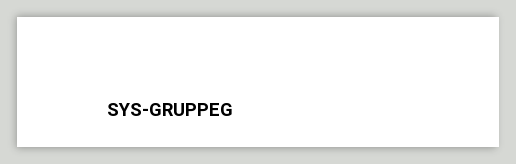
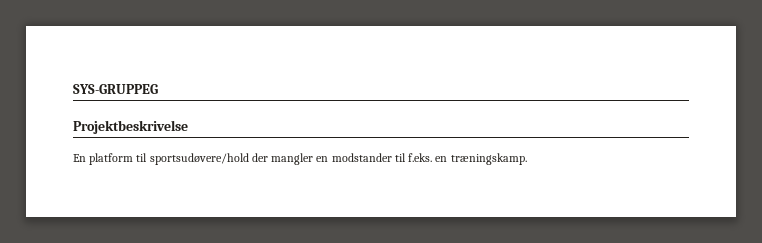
(233, 109) none -> [73,120,188,134] [73,153,527,165] // Projektbeskrivelse // En platform til sportsudøvere/hold der mangler en modstander til f.eks. en træningskamp.

